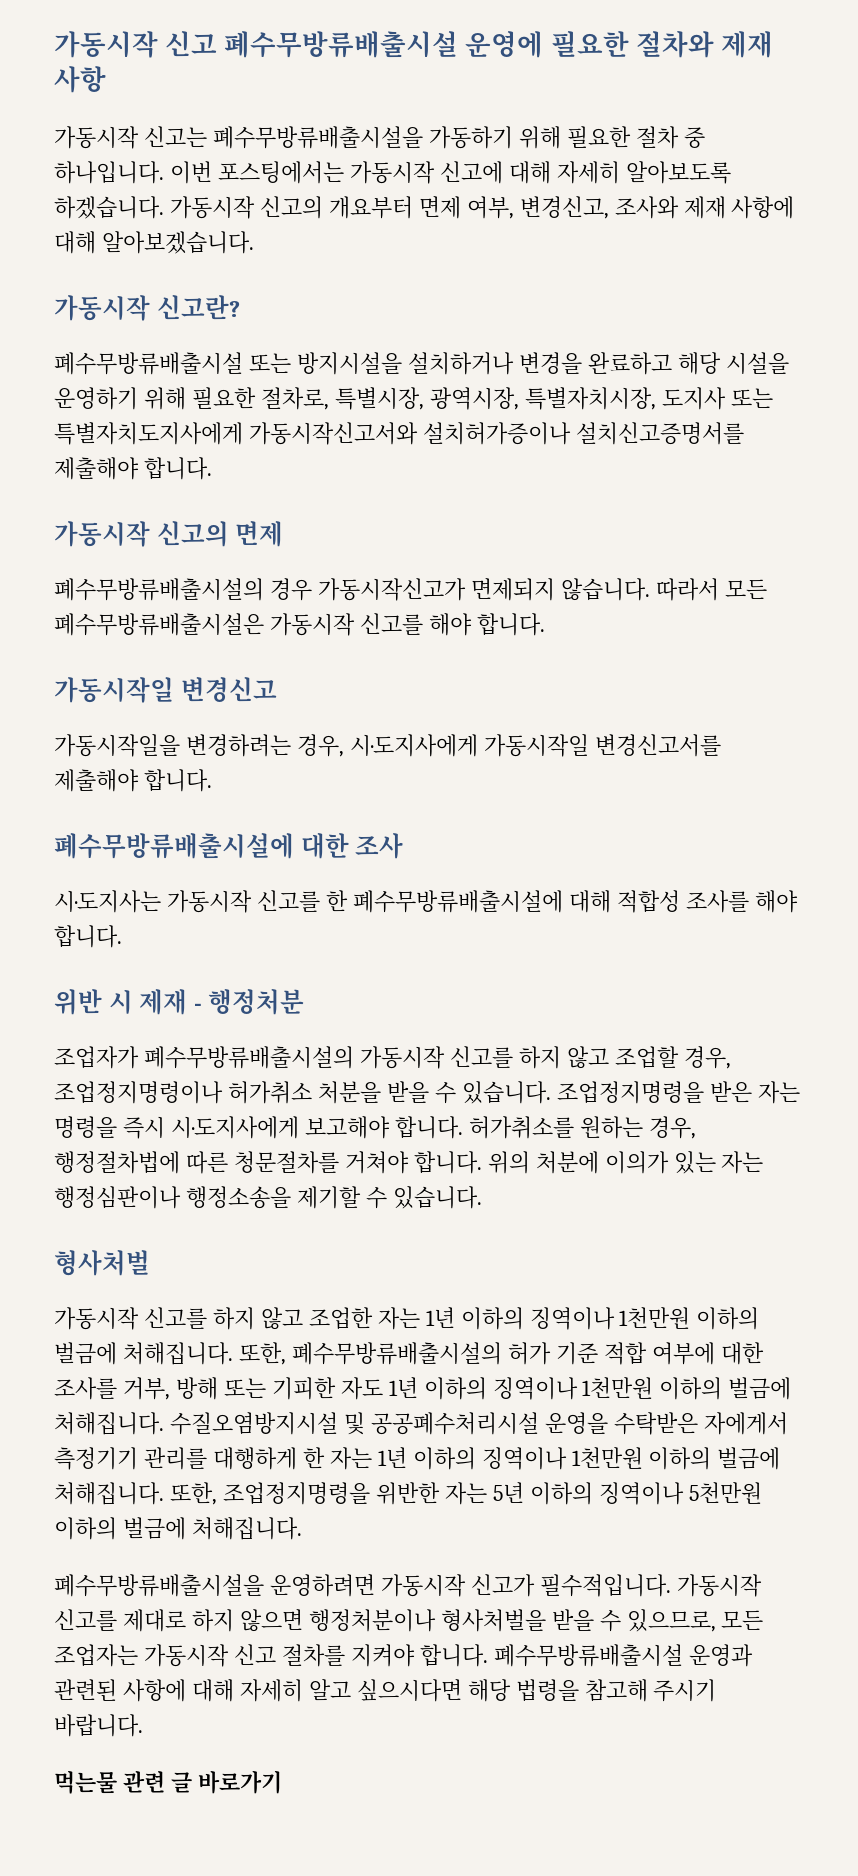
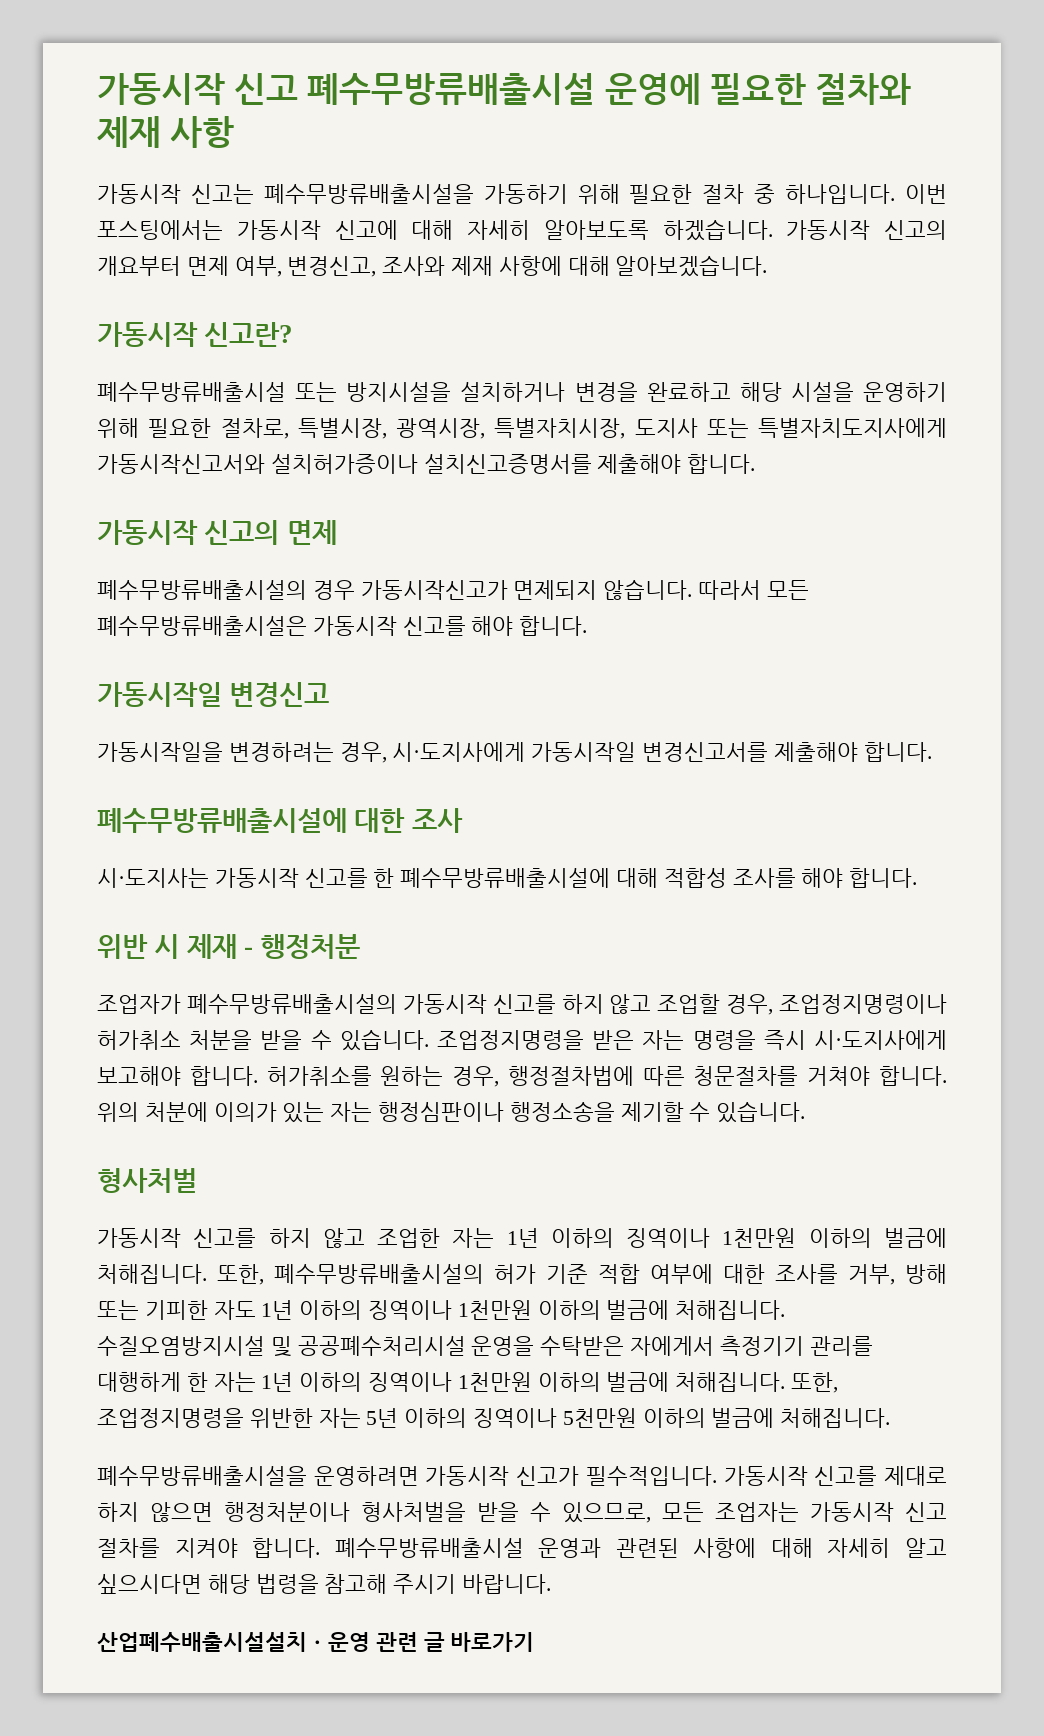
[54,1770,117,1794] 먹는물 -> [97,1632,370,1652] 산업폐수배출시설설치ㆍ운영

